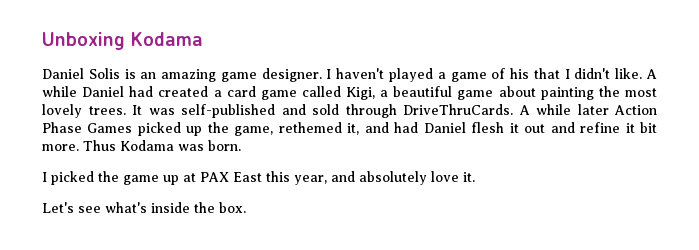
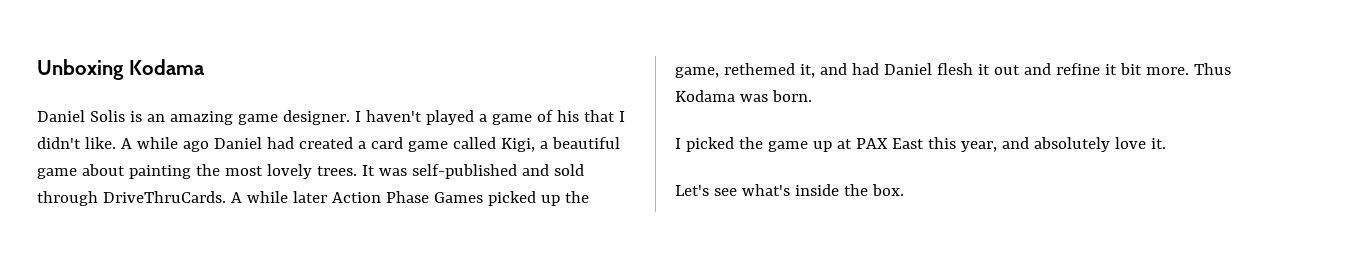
(77, 91) none -> [182,141,209,152] ago

